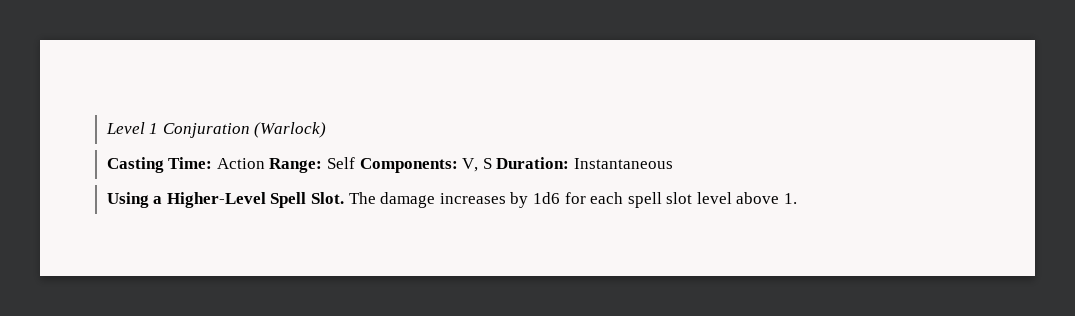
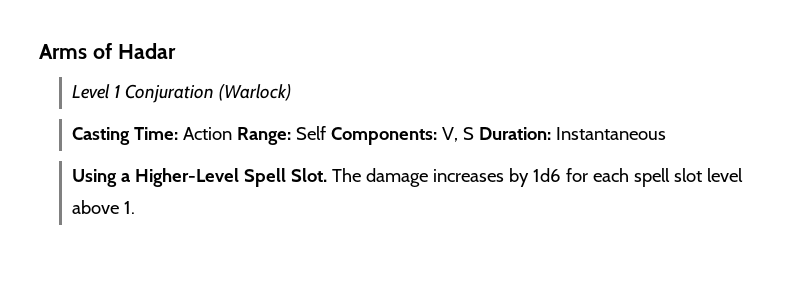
(105, 128) none -> [39,43,176,59] Arms of Hadar //

